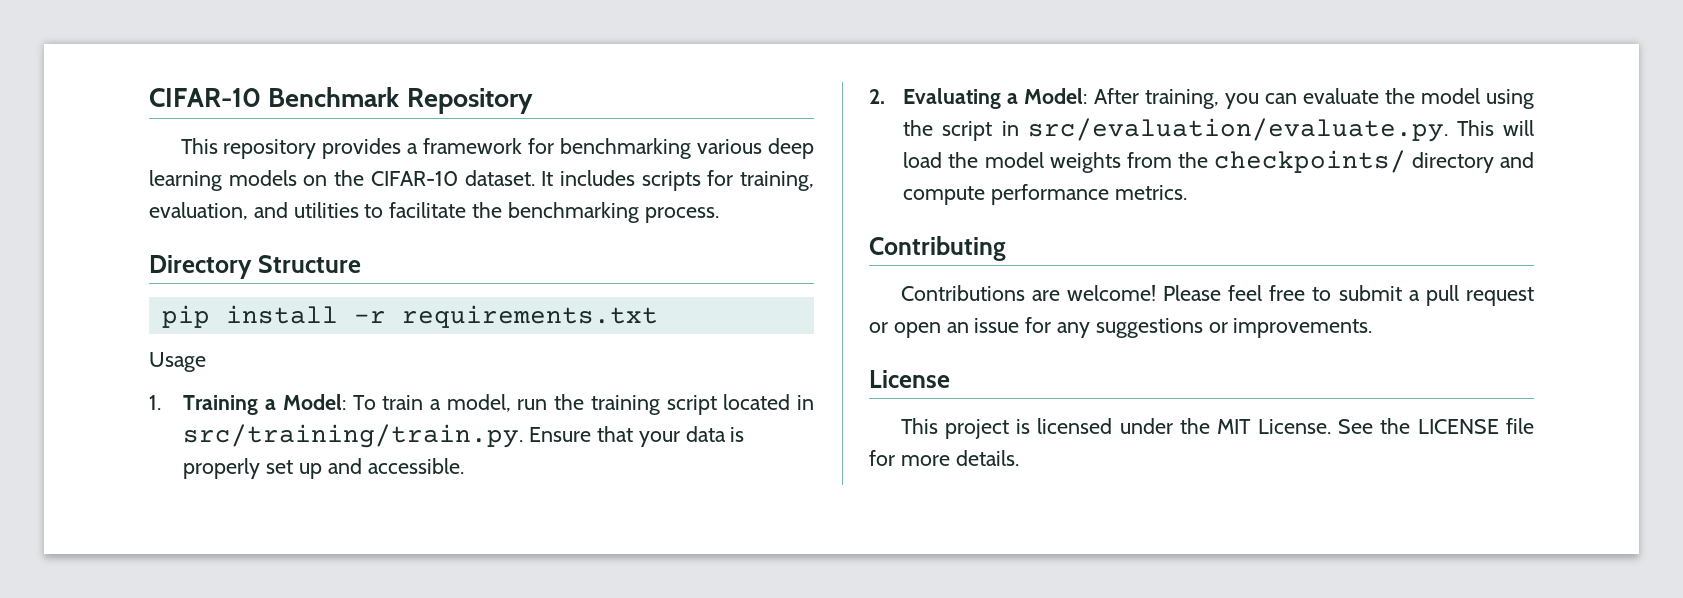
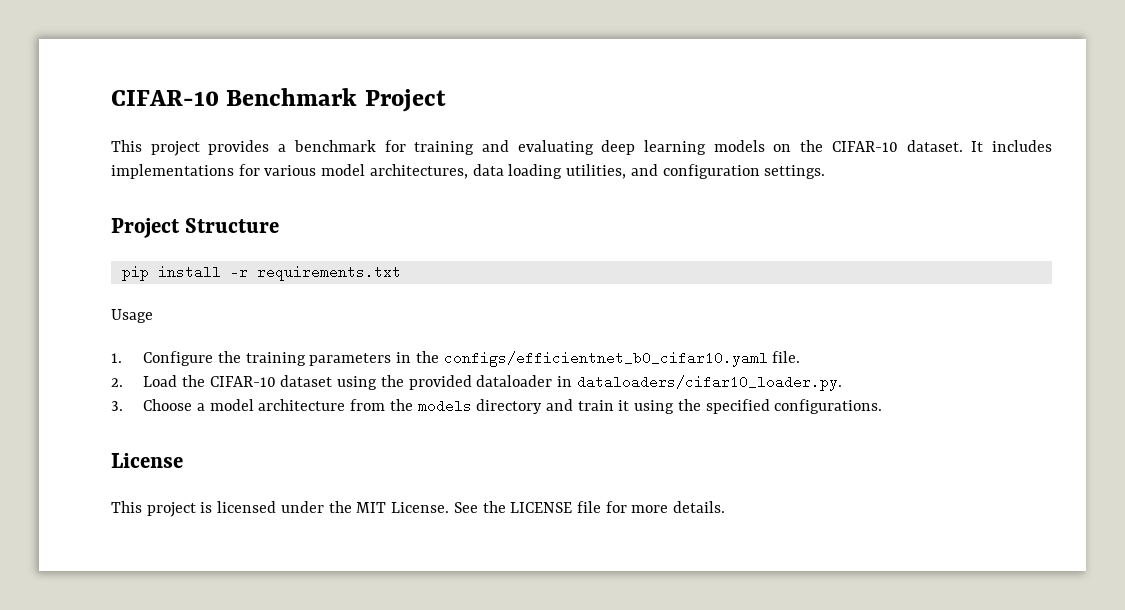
[406,88,533,114] [180,138,317,159] Repository // This repository -> [364,89,446,112] [111,140,200,156] Project // This project
[423,138,763,159] framework for benchmarking various -> [293,140,594,155] benchmark for training and evaluating
[641,170,814,191] [149,202,719,223] [149,255,252,279] scripts for training, evaluation, and utilities to facilitate the benchmarking process. // Directory -> [111,164,826,179] [111,218,180,238] implementations for various model architectures, data loading utilities, and configuration settings. // Project
[183,394,814,415] [183,424,745,448] [183,458,464,479] [869,88,1534,109] [903,118,1534,142] [903,152,1121,173] Training a Model: To train a model, run the training script located in src/training/train.py. Ensure that your data is properly set up and accessible. // 2. Evaluating a Model: After training, you can evaluate the model using the script in src/evaluation/evaluate.py. This will load the model weights -> [143,351,801,367] [111,375,842,391] [111,399,346,411] Configure the training parameters in the configs/efficientnet_b0_cifar10.yaml file. // 2. Load the CIFAR-10 dataset using the provided dataloader in dataloaders/cifar10_loader.py. // 3. Choose a model architecture
[1213,150,1406,173] checkpoints/ -> [417,399,472,413] models
[903,184,1187,205] [869,236,1006,261] [900,285,1534,306] [869,317,1373,338] compute performance metrics. // Contributing // Contributions are welcome! Please feel free to submit a pull request or open an issue for any suggestions or improvements. -> [577,399,883,414] train it using the specified configurations.

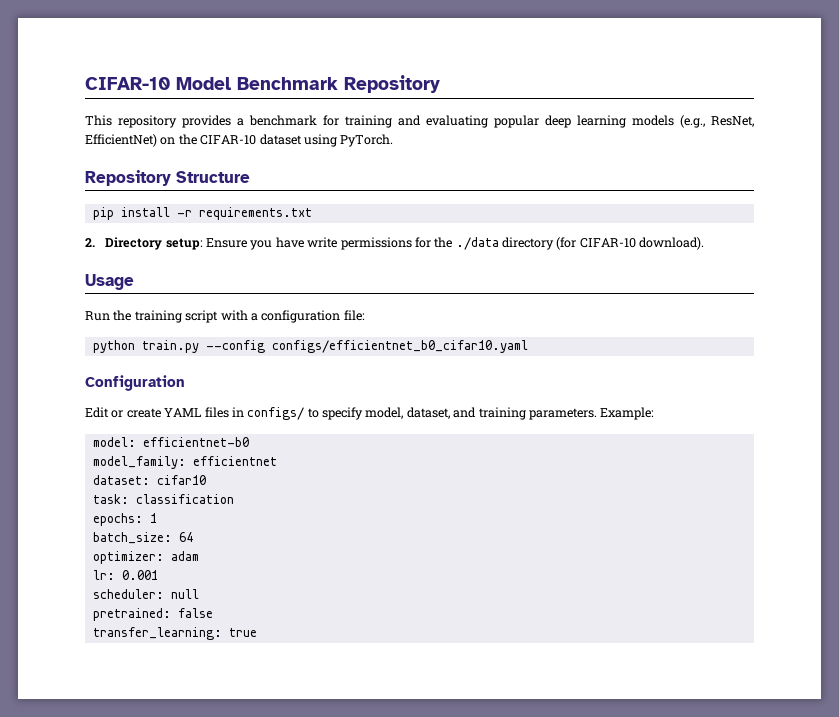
[111,88,446,112] [111,140,200,156] CIFAR-10 Benchmark Project // This project -> [85,75,440,93] [85,115,177,128] CIFAR-10 Model Benchmark Repository // This repository
(594, 147) none -> [494,115,539,128] popular
[773,140,1053,152] [111,164,826,179] [111,218,180,238] on the CIFAR-10 dataset. It includes implementations for various model architectures, data loading utilities, and configuration settings. // Project -> [680,115,754,128] [85,134,394,147] [85,170,171,186] (e.g., ResNet, EfficientNet) on the CIFAR-10 dataset using PyTorch. // Repository
[111,309,153,323] [111,351,801,367] [111,375,842,391] [111,399,883,414] [111,453,183,468] [111,501,726,517] Usage // 1. Configure the training parameters in the configs/efficientnet_b0_cifar10.yaml file. // 2. Load the CIFAR-10 dataset using the provided dataloader in dataloaders/cifar10_loader.py. // 3. Choose a model architecture from the models directory and train it using the specified configurations. // License // This project is licensed under the MIT License. See the LICENSE file for more details. -> [85,237,705,250] [85,274,134,290] [85,310,365,323] [92,340,528,353] [85,375,185,391] [85,407,655,420] [92,437,249,447] [92,456,277,469] [92,475,206,485] [92,494,234,504] [92,513,157,526] [92,532,193,544] [92,551,199,564] [92,570,158,580] [92,589,199,599] [92,608,213,621] [92,627,257,640] 2. Directory setup: Ensure you have write permissions for the ./data directory (for CIFAR-10 download). // Usage // Run the training script with a configuration file: // python train.py --config configs/efficientnet_b0_cifar10.yaml // Configuration // Edit or create YAML files in configs/ to specify model, dataset, and training parameters. Example: // model: efficientnet-b0 // model_family: efficientnet // dataset: cifar10 // task: classification // epochs: 1 // batch_size: 64 // optimizer: adam // lr: 0.001 // scheduler: null // pretrained: false // transfer_learning: true

